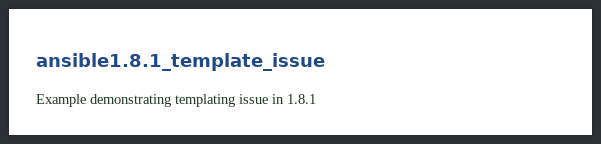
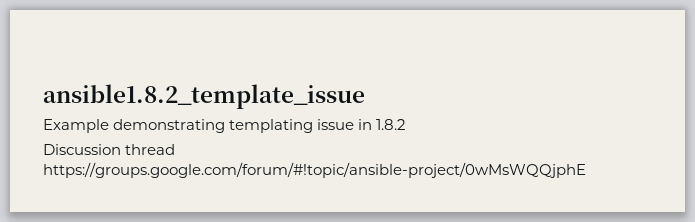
[36,53,325,71] ansible1.8.1_template_issue -> [43,84,365,109] ansible1.8.2_template_issue
[287,94,316,104] 1.8.1 -> [376,119,407,130] [43,144,176,155] [43,162,586,178] 1.8.2 // Discussion thread https://groups.google.com/forum/#!topic/ansible-project/0wMsWQQjphE

